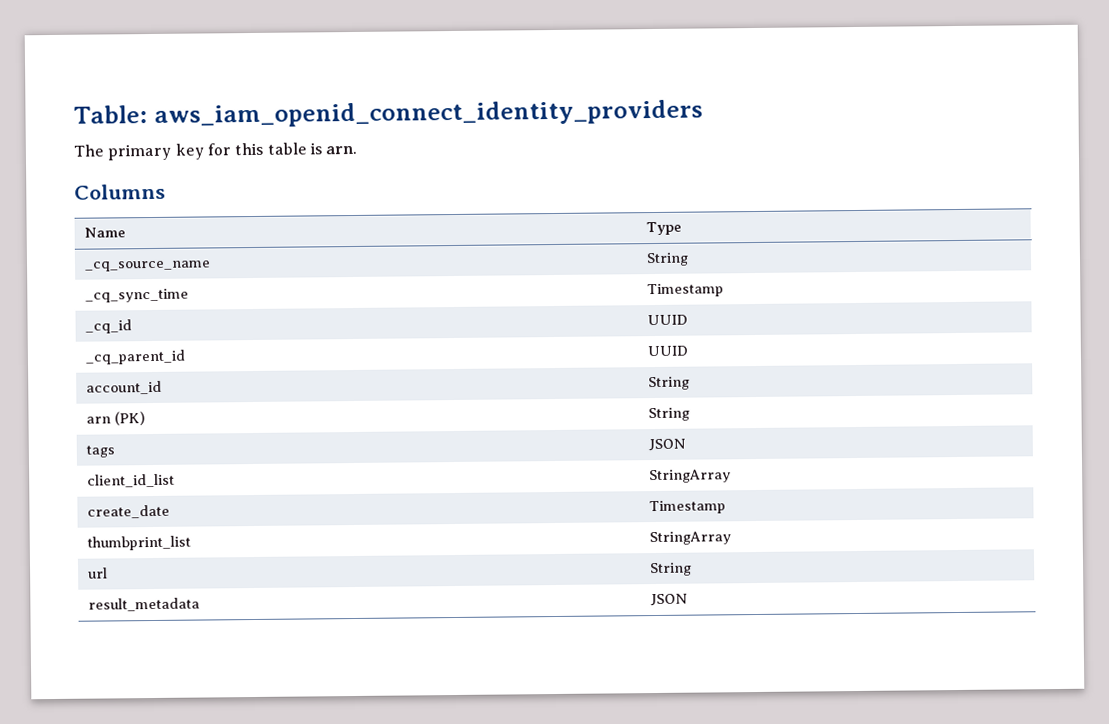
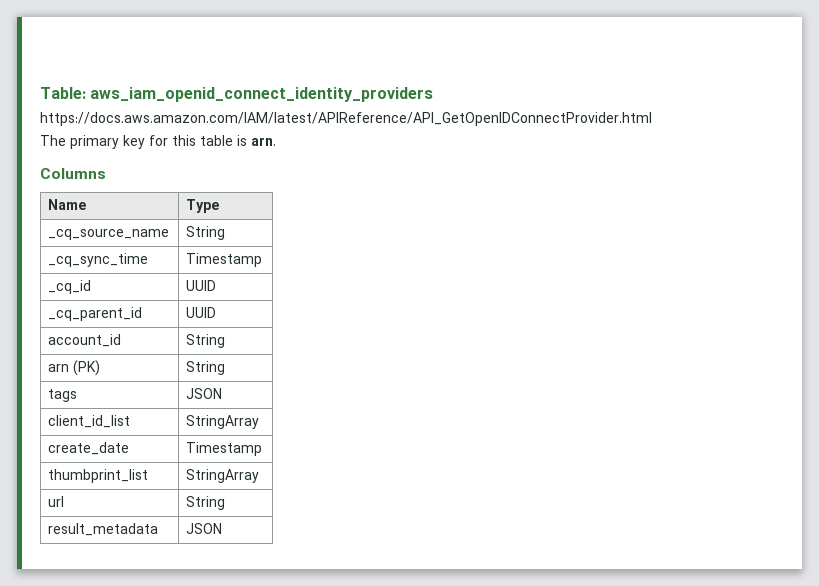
(703, 113) none -> [40,112,652,126] // https://docs.aws.amazon.com/IAM/latest/APIReference/API_GetOpenIDConnectProvider.html

